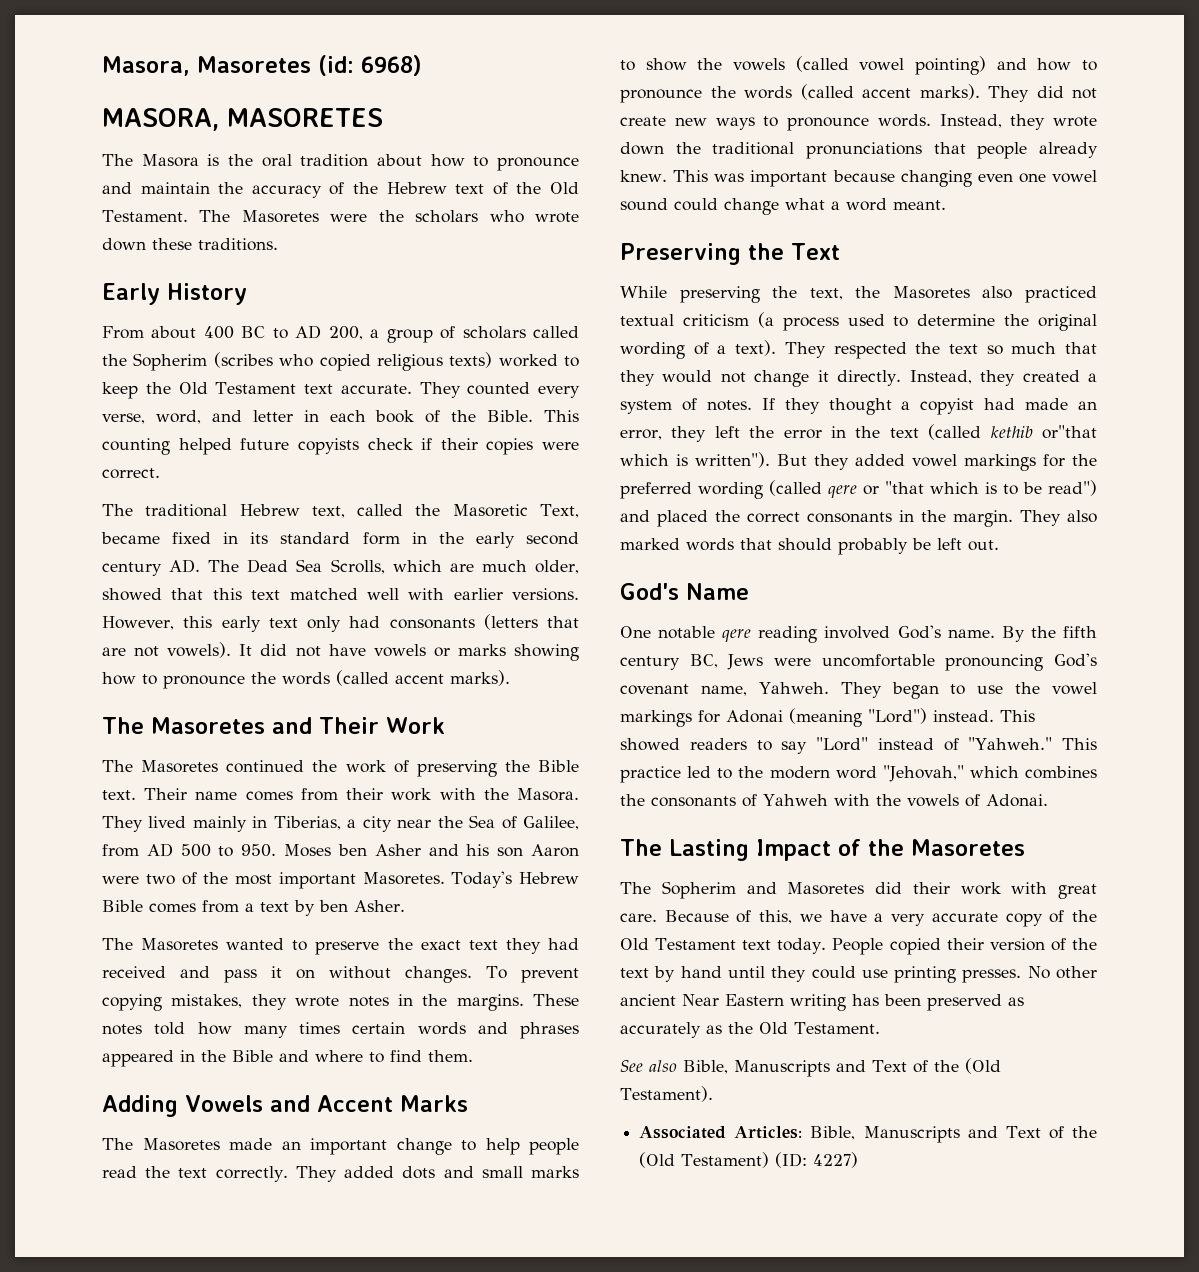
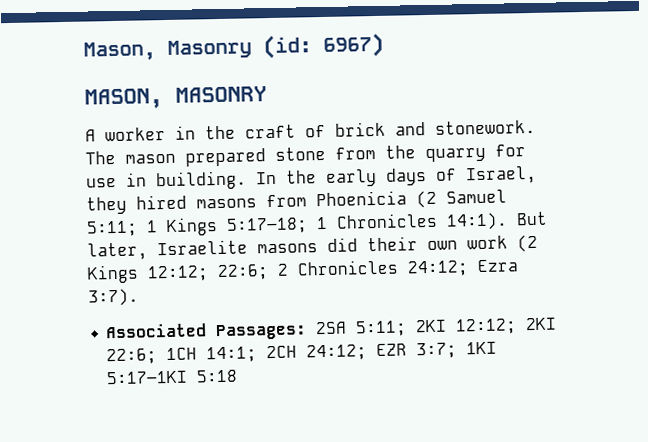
[102,55,422,76] [102,108,383,131] [102,154,579,171] [102,182,580,198] [102,210,579,223] [102,238,278,251] [102,283,247,305] [102,325,579,343] [102,352,579,371] [102,382,580,399] [102,410,579,424] [102,438,579,455] [102,468,160,479] [102,504,580,518] [101,532,579,548] [102,559,579,576] [102,588,579,601] [102,614,579,632] [102,642,579,661] [102,670,510,689] [102,717,445,734] [102,760,579,777] [102,788,579,801] [102,815,579,832] [102,843,579,857] [102,871,579,889] [102,900,405,916] [102,938,579,955] [102,966,579,983] [102,994,579,1011] [102,1022,579,1039] [102,1050,473,1067] [102,1095,468,1117] [102,1138,579,1155] [102,1166,579,1182] [620,56,1097,75] [620,84,1097,103] [620,114,1097,131] [620,142,1098,159] [620,170,1097,187] [620,198,946,215] [620,243,840,265] [620,286,1097,303] [620,312,1097,331] [620,340,1097,359] [620,370,1097,387] [620,398,1097,415] [620,424,1097,442] [620,452,1097,471] [620,480,1097,499] [620,510,1097,527] [620,538,999,555] [620,583,749,600] [620,625,1097,643] [620,653,1097,671] [620,682,1097,699] [620,708,1035,727] [620,737,1097,754] [620,765,1097,783] [620,794,1048,807] [620,839,1025,861] [620,881,1097,899] [620,910,1097,927] [620,938,1097,955] [620,966,1097,983] [620,994,1024,1011] [620,1022,880,1038] [620,1058,1001,1077] [620,1086,713,1102] [639,1126,1097,1143] [639,1152,859,1168] Masora, Masoretes (id: 6968) // MASORA, MASORETES // The Masora is the oral tradition about how to pronounce and maintain the accuracy of the Hebrew text of the Old Testament. The Masoretes were the scholars who wrote down these traditions. // Early History // From about 400 BC to AD 200, a group of scholars called the Sopherim (scribes who copied religious texts) worked to keep the Old Testament text accurate. They counted every verse, word, and letter in each book of the Bible. This counting helped future copyists check if their copies were correct. // The traditional Hebrew text, called the Masoretic Text, became fixed in its standard form in the early second century AD. The Dead Sea Scrolls, which are much older, showed that this text matched well with earlier versions. However, this early text only had consonants (letters that are not vowels). It did not have vowels or marks showing how to pronounce the words (called accent marks). // The Masoretes and Their Work // The Masoretes continued the work of preserving the Bible text. Their name comes from their work with the Masora. They lived mainly in Tiberias, a city near the Sea of Galilee, from AD 500 to 950. Moses ben Asher and his son Aaron were two of the most important Masoretes. Today's Hebrew Bible comes from a text by ben Asher. // The Masoretes wanted to preserve the exact text they had received and pass it on without changes. To prevent copying mistakes, they wrote notes in the margins. These notes told how many times certain words and phrases appeared in the Bible and where to find them. // Adding Vowels and Accent Marks // The Masoretes made an important change to help people read the text correctly. They added dots and small marks to show the vowels (called vowel pointing) and how to pronounce the words (called accent marks). They did not create new ways to pronounce words. Instead, they wrote down the traditional pronunciations that people already knew. This was important because changing even one vowel sound could change what a word meant. // Preserving the Text // While preserving the text, the Masoretes also practiced textual criticism (a process used to determine the original wording of a text). They respected the text so much that they would not change it directly. Instead, they created a system of notes. If they thought a copyist had made an error, they left the error in the text (called kethib or"that which is written"). But they added vowel markings for the preferred wording (called qere or "that which is to be read") and placed the correct consonants in the margin. They also marked words that should probably be left out. // God's Name // One notable qere reading involved God's name. By the fifth century BC, Jews were uncomfortable pronouncing God's covenant name, Yahweh. They began to use the vowel markings for Adonai (meaning "Lord") instead. This showed readers to say "Lord" instead of "Yahweh." This practice led to the modern word "Jehovah," which combines the consonants of Yahweh with the vowels of Adonai. // The Lasting Impact of the Masoretes // The Sopherim and Masoretes did their work with great care. Because of this, we have a very accurate copy of the Old Testament text today. People copied their version of the text by hand until they could use printing presses. No other ancient Near Eastern writing has been preserved as accurately as the Old Testament. // See also Bible, Manuscripts and Text of the (Old Testament). // Associated Articles: Bible, Manuscripts and Text of the (Old Testament) (ID: 4227) -> [83,32,384,62] [84,86,267,110] [85,119,536,142] [85,144,526,167] [86,165,537,191] [86,189,507,215] [86,211,548,237] [87,234,538,261] [87,259,519,284] [88,288,139,307] [105,317,558,341] [106,341,498,365] [106,369,239,385] Mason, Masonry (id: 6967) // MASON, MASONRY // A worker in the craft of brick and stonework. The mason prepared stone from the quarry for use in building. In the early days of Israel, they hired masons from Phoenicia (2 Samuel 5:11; 1 Kings 5:17–18; 1 Chronicles 14:1). But later, Israelite masons did their own work (2 Kings 12:12; 22:6; 2 Chronicles 24:12; Ezra 3:7). // Associated Passages: 2SA 5:11; 2KI 12:12; 2KI 22:6; 1CH 14:1; 2CH 24:12; EZR 3:7; 1KI 5:17–1KI 5:18

